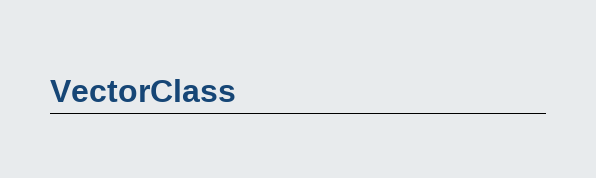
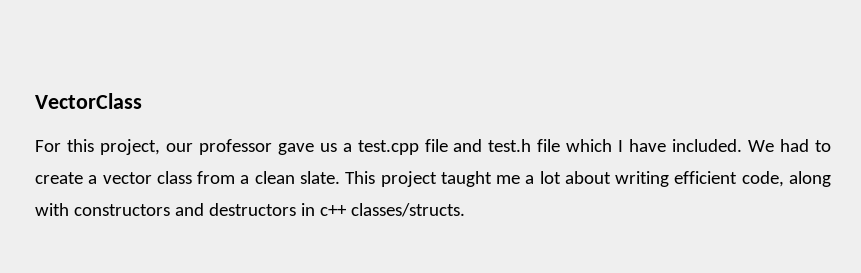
(236, 90) none -> [35,139,831,155] [35,171,832,187] [35,203,465,217] // For this project, our professor gave us a test.cpp file and test.h file which I have included. We had to create a vector class from a clean slate. This project taught me a lot about writing efficient code, along with constructors and destructors in c++ classes/structs.

